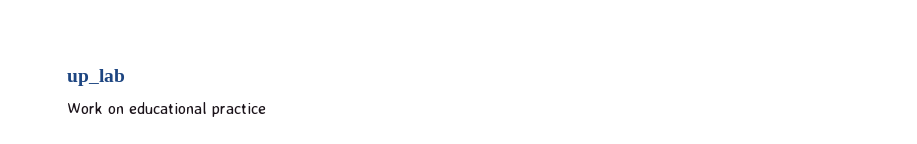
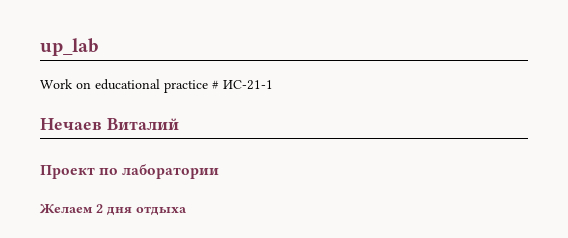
(266, 110) none -> [212,80,273,90] [40,118,179,130] [40,164,220,179] [39,204,187,216] # ИС-21-1 // Нечаев Виталий // Проект по лаборатории // Желаем 2 дня отдыха

